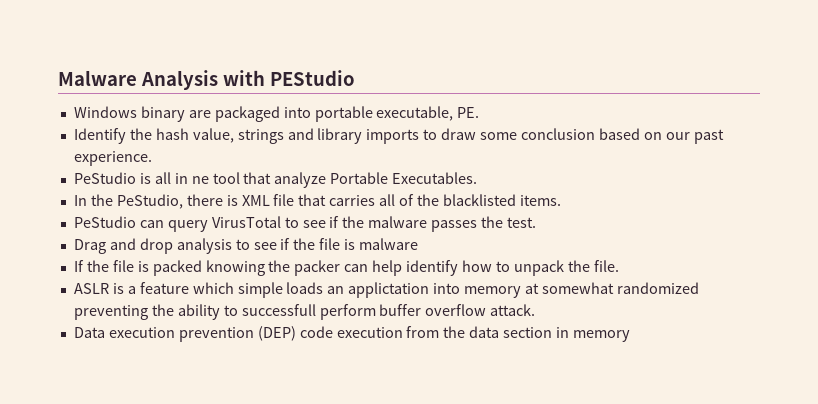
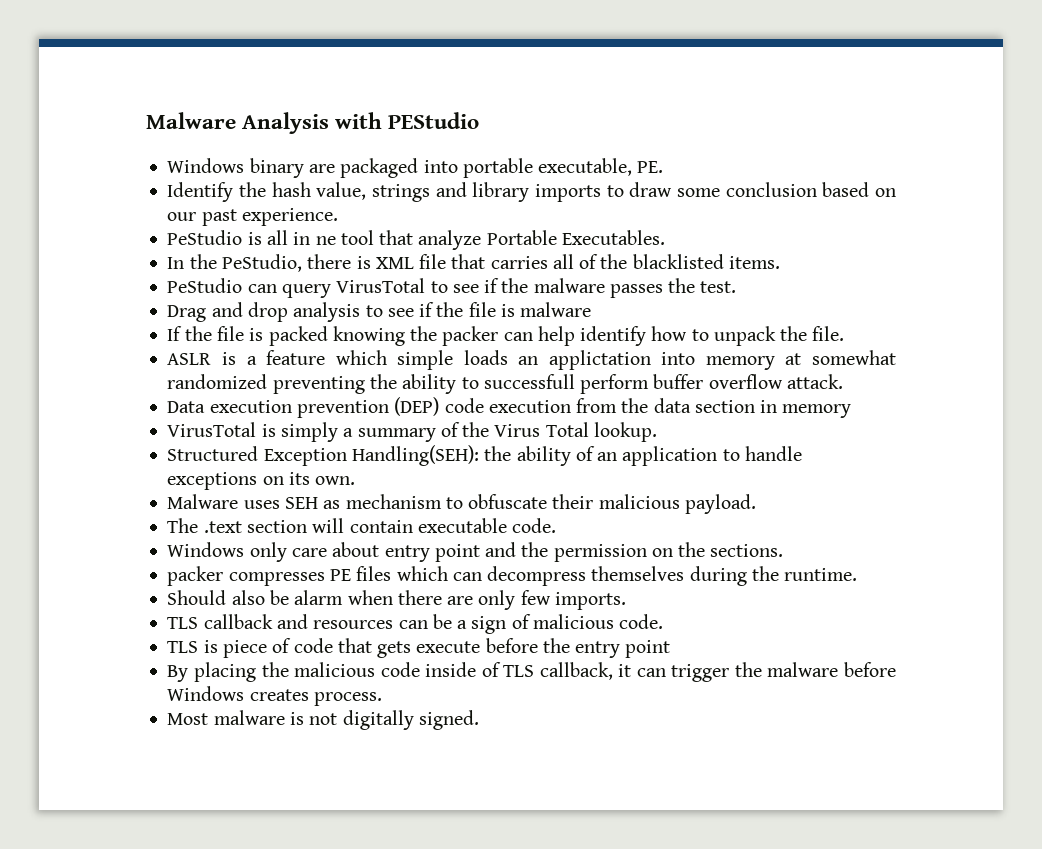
(631, 336) none -> [167,422,657,442] [167,445,802,466] [167,472,356,490] [167,494,756,514] [167,518,557,533] [167,542,784,562] [167,566,858,586] [167,590,626,610] [167,614,664,634] [167,638,671,658] [167,662,896,682] [167,686,382,706] [167,710,479,730] // VirusTotal is simply a summary of the Virus Total lookup. // Structured Exception Handling(SEH): the ability of an application to handle exceptions on its own. // Malware uses SEH as mechanism to obfuscate their malicious payload. // The .text section will contain executable code. // Windows only care about entry point and the permission on the sections. // packer compresses PE files which can decompress themselves during the runtime. // Should also be alarm when there are only few imports. // TLS callback and resources can be a sign of malicious code. // TLS is piece of code that gets execute before the entry point // By placing the malicious code inside of TLS callback, it can trigger the malware before Windows creates process. // Most malware is not digitally signed.

